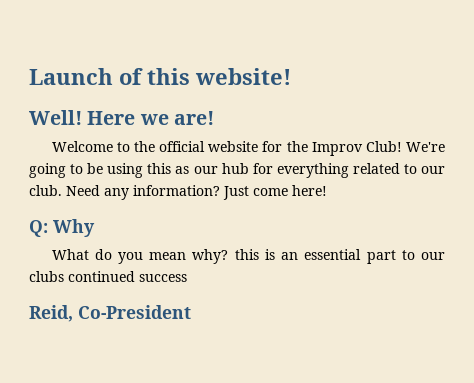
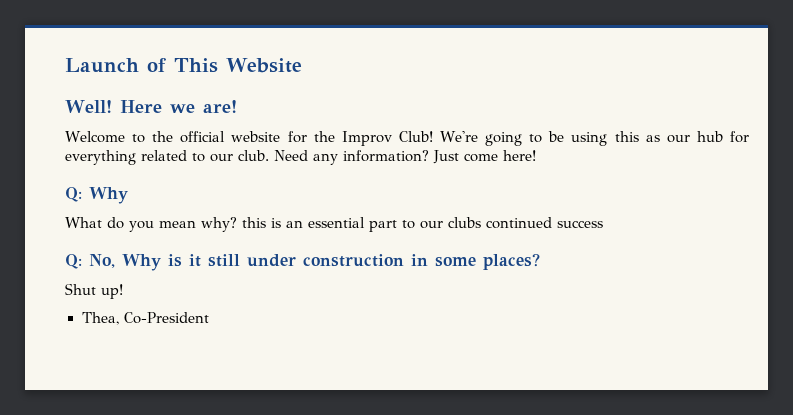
[147,68,291,85] this website! -> [174,58,302,73] This Website
[29,305,73,322] Reid, -> [65,253,540,271] [65,283,123,299] [81,312,119,325] Q: No, Why is it still under construction in some places? // Shut up! // Thea,

